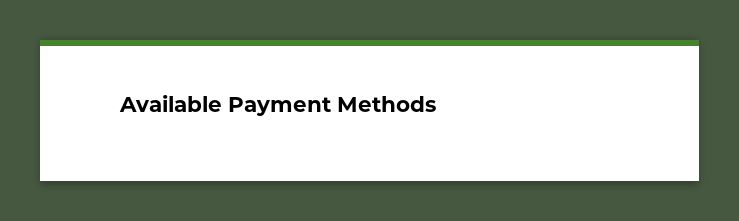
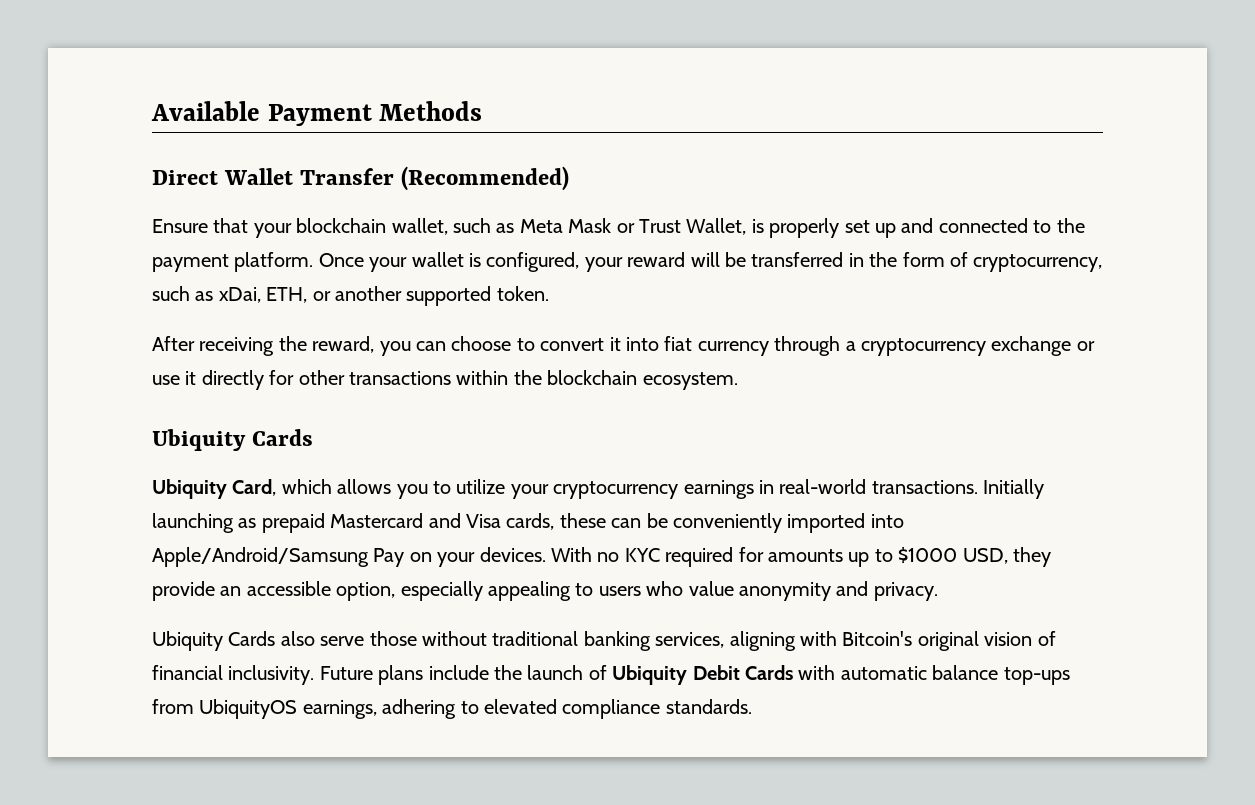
(436, 104) none -> [152,166,570,191] [152,218,1085,238] [152,252,1103,272] [152,286,549,306] [152,336,1095,356] [152,370,738,390] [152,429,314,451] [152,479,1045,499] [152,513,904,533] [152,547,1051,567] [152,581,938,601] [152,631,1056,651] [152,665,1070,685] [152,699,752,719] // Direct Wallet Transfer (Recommended) // Ensure that your blockchain wallet, such as Meta Mask or Trust Wallet, is properly set up and connected to the payment platform. Once your wallet is configured, your reward will be transferred in the form of cryptocurrency, such as xDai, ETH, or another supported token. // After receiving the reward, you can choose to convert it into fiat currency through a cryptocurrency exchange or use it directly for other transactions within the blockchain ecosystem. // Ubiquity Cards // Ubiquity Card, which allows you to utilize your cryptocurrency earnings in real-world transactions. Initially launching as prepaid Mastercard and Visa cards, these can be conveniently imported into Apple/Android/Samsung Pay on your devices. With no KYC required for amounts up to $1000 USD, they provide an accessible option, especially appealing to users who value anonymity and privacy. // Ubiquity Cards also serve those without traditional banking services, aligning with Bitcoin's original vision of financial inclusivity. Future plans include the launch of Ubiquity Debit Cards with automatic balance top-ups from UbiquityOS earnings, adhering to elevated compliance standards.

